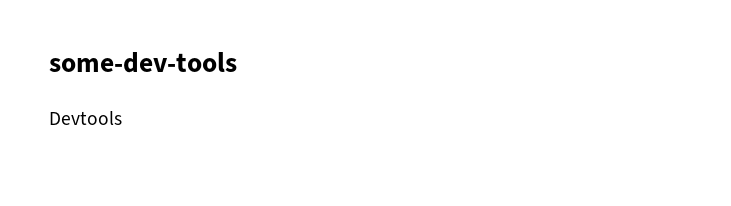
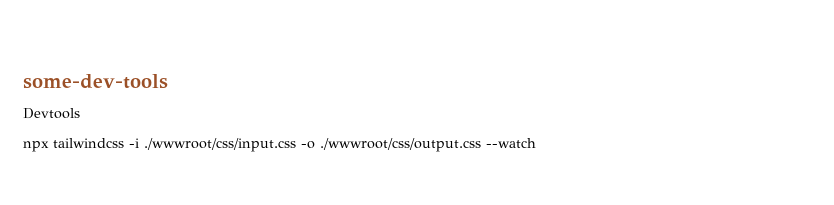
(122, 118) none -> [23,138,536,152] // npx tailwindcss -i ./wwwroot/css/input.css -o ./wwwroot/css/output.css --watch

